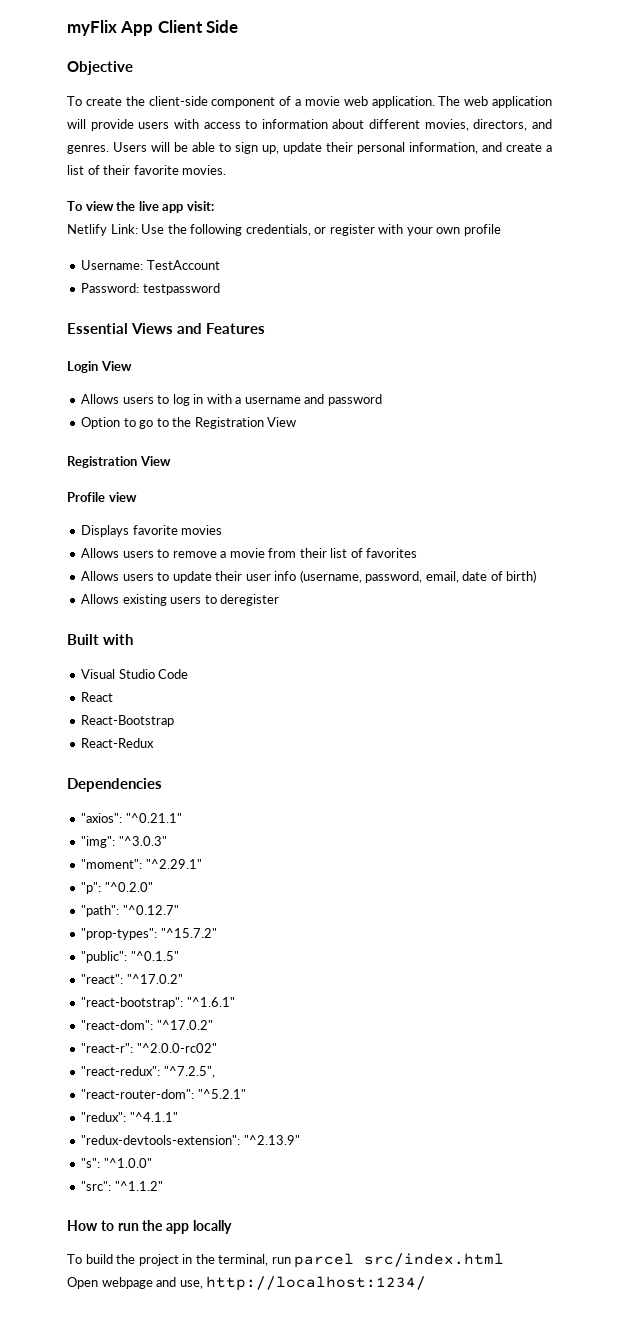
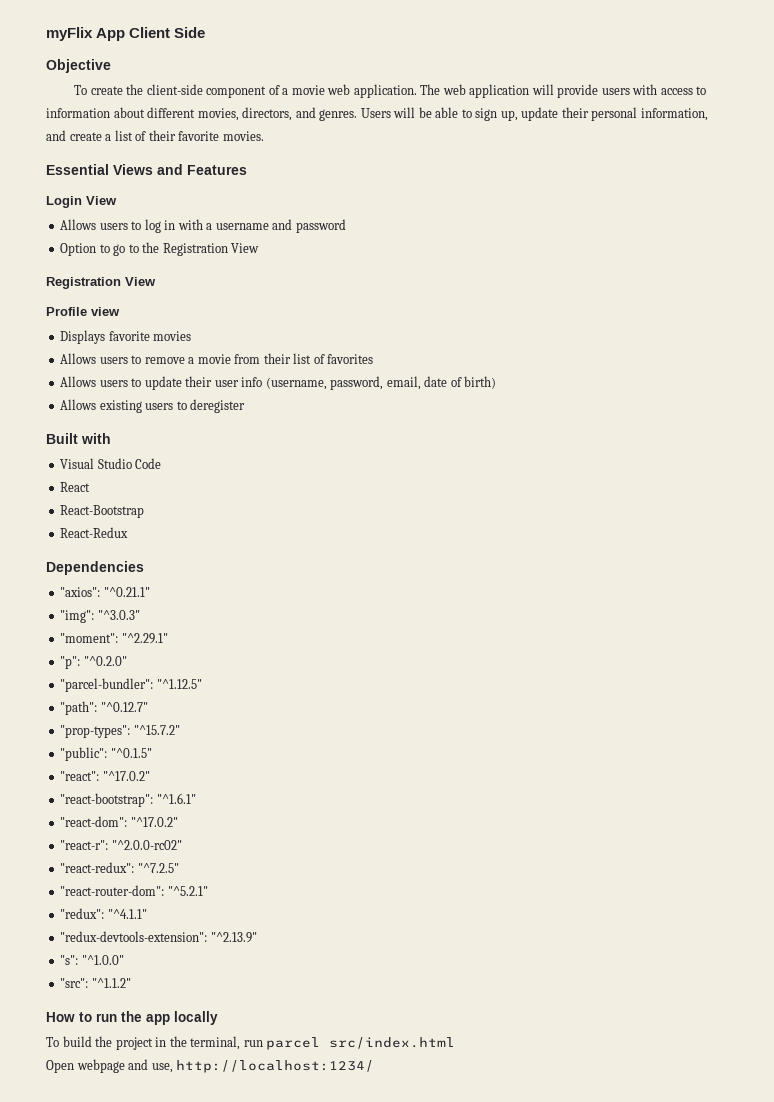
[67,201,214,213] [67,224,501,236] [81,260,220,270] [81,283,220,295] // To view the live app visit: // Netlify Link: Use the following credentials, or register with your own profile // Username: TestAccount // Password: testpassword -> (264, 136) none
(153, 887) none -> [60,678,202,692] // "parcel-bundler": "^1.12.5"
[163,1066,215,1078] "^7.2.5", -> [137,863,179,873] "^7.2.5"

